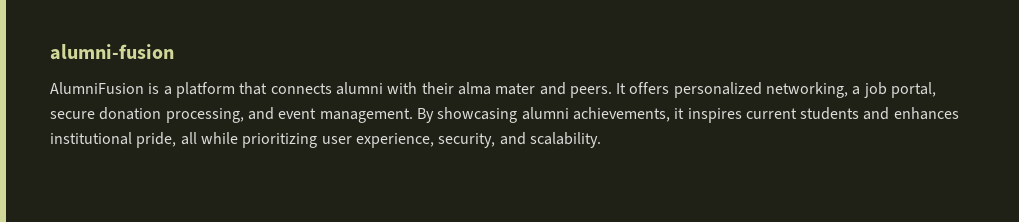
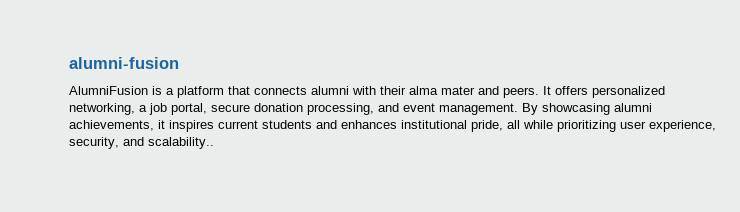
[529,132,601,148] scalability. -> [148,137,214,149] scalability..

